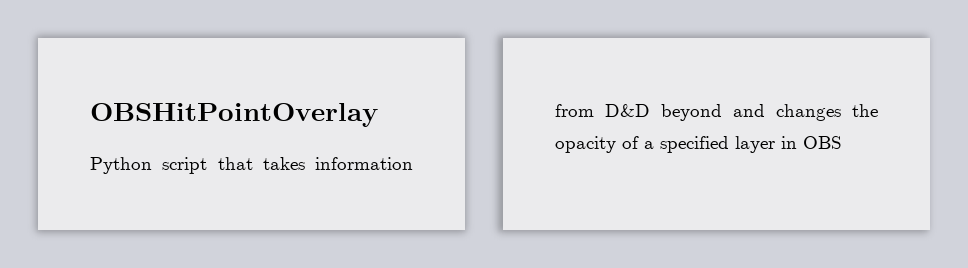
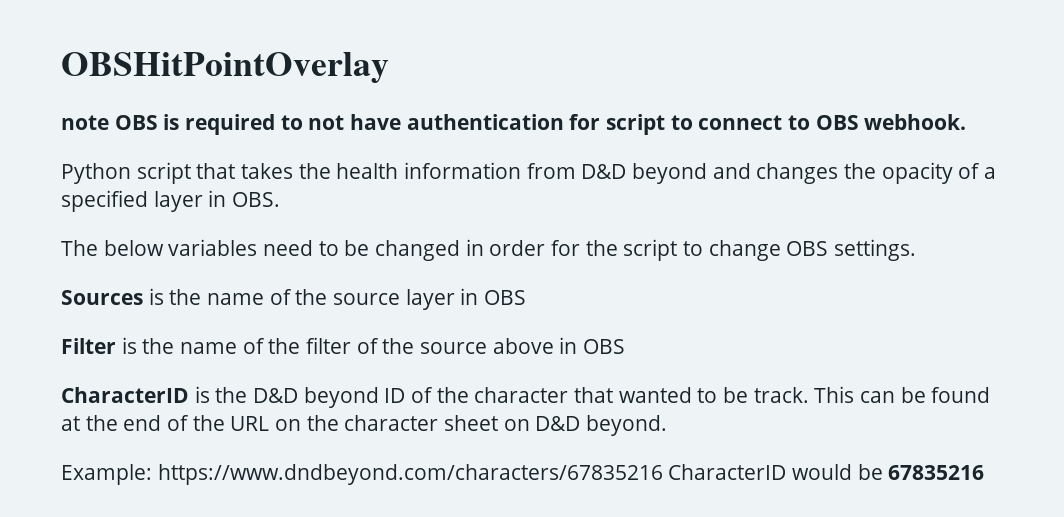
(378, 115) none -> [61,114,967,135] // note OBS is required to not have authentication for script to connect to OBS webhook.
(305, 163) none -> [298,163,399,179] the health
[803,136,842,149] OBS -> [232,192,281,207] [61,239,917,261] [61,288,527,310] [61,337,626,354] [61,386,991,408] [61,415,668,436] [61,464,985,485] OBS. // The below variables need to be changed in order for the script to change OBS settings. // Sources is the name of the source layer in OBS // Filter is the name of the filter of the source above in OBS // CharacterID is the D&D beyond ID of the character that wanted to be track. This can be found at the end of the URL on the character sheet on D&D beyond. // Example: https://www.dndbeyond.com/characters/67835216 CharacterID would be 67835216

